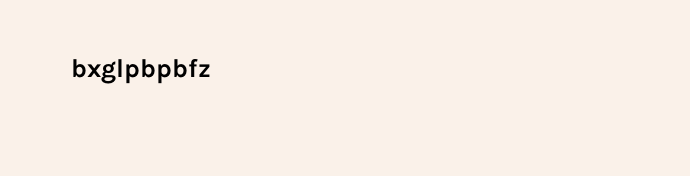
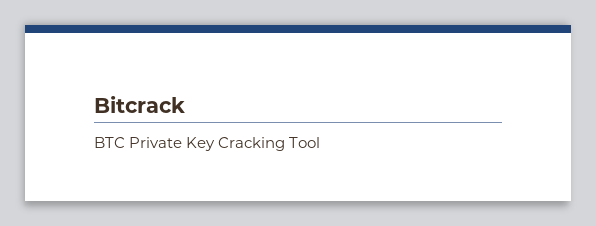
[71,58,211,84] bxglpbpbfz -> [94,96,185,113] [94,137,321,151] Bitcrack // BTC Private Key Cracking Tool

